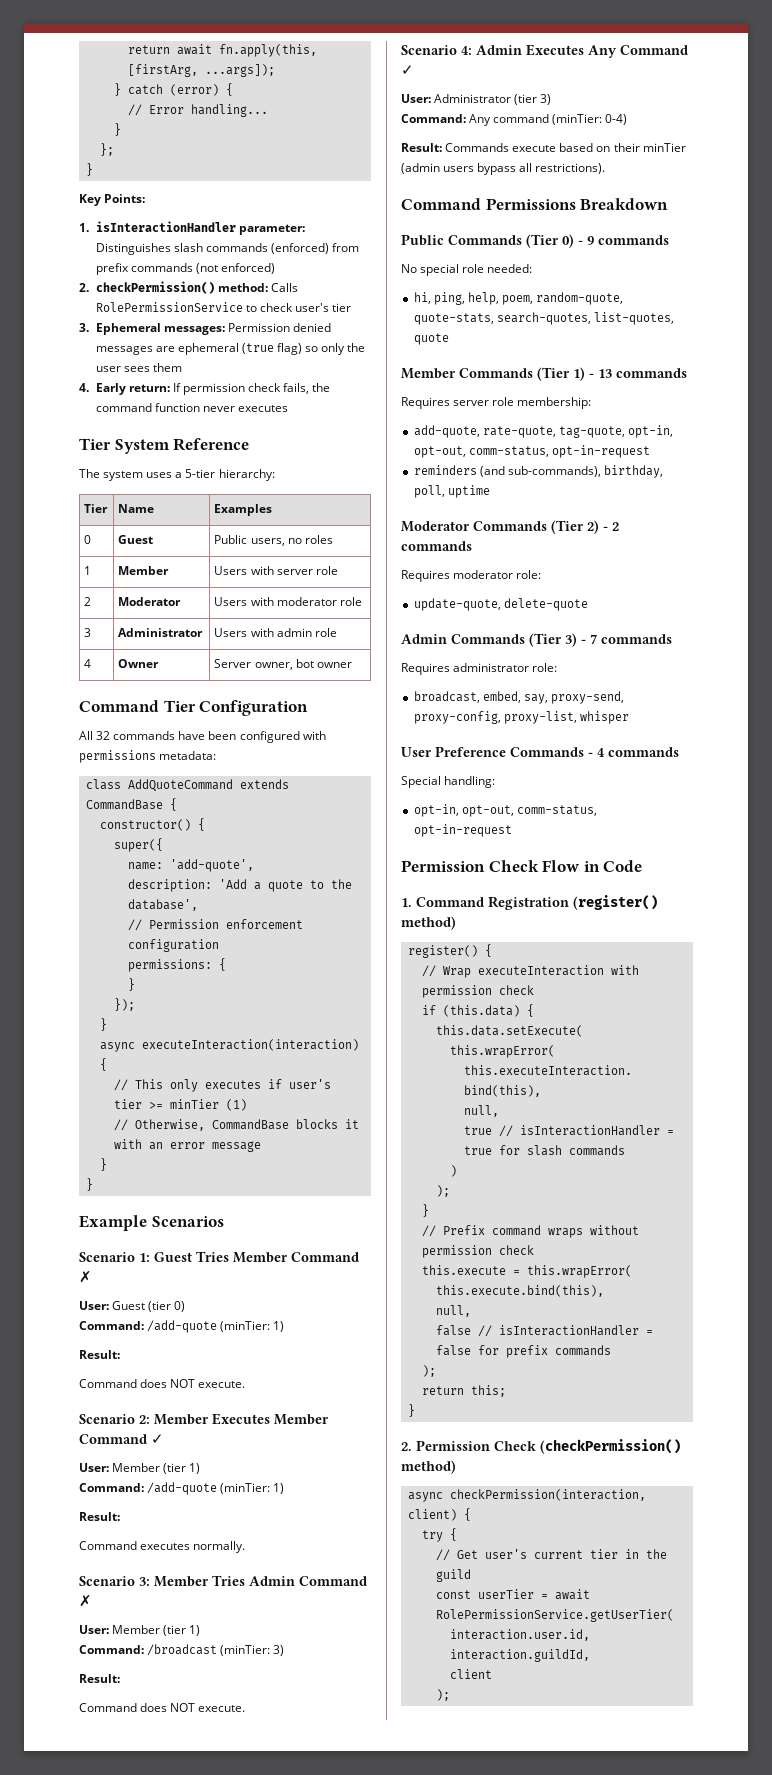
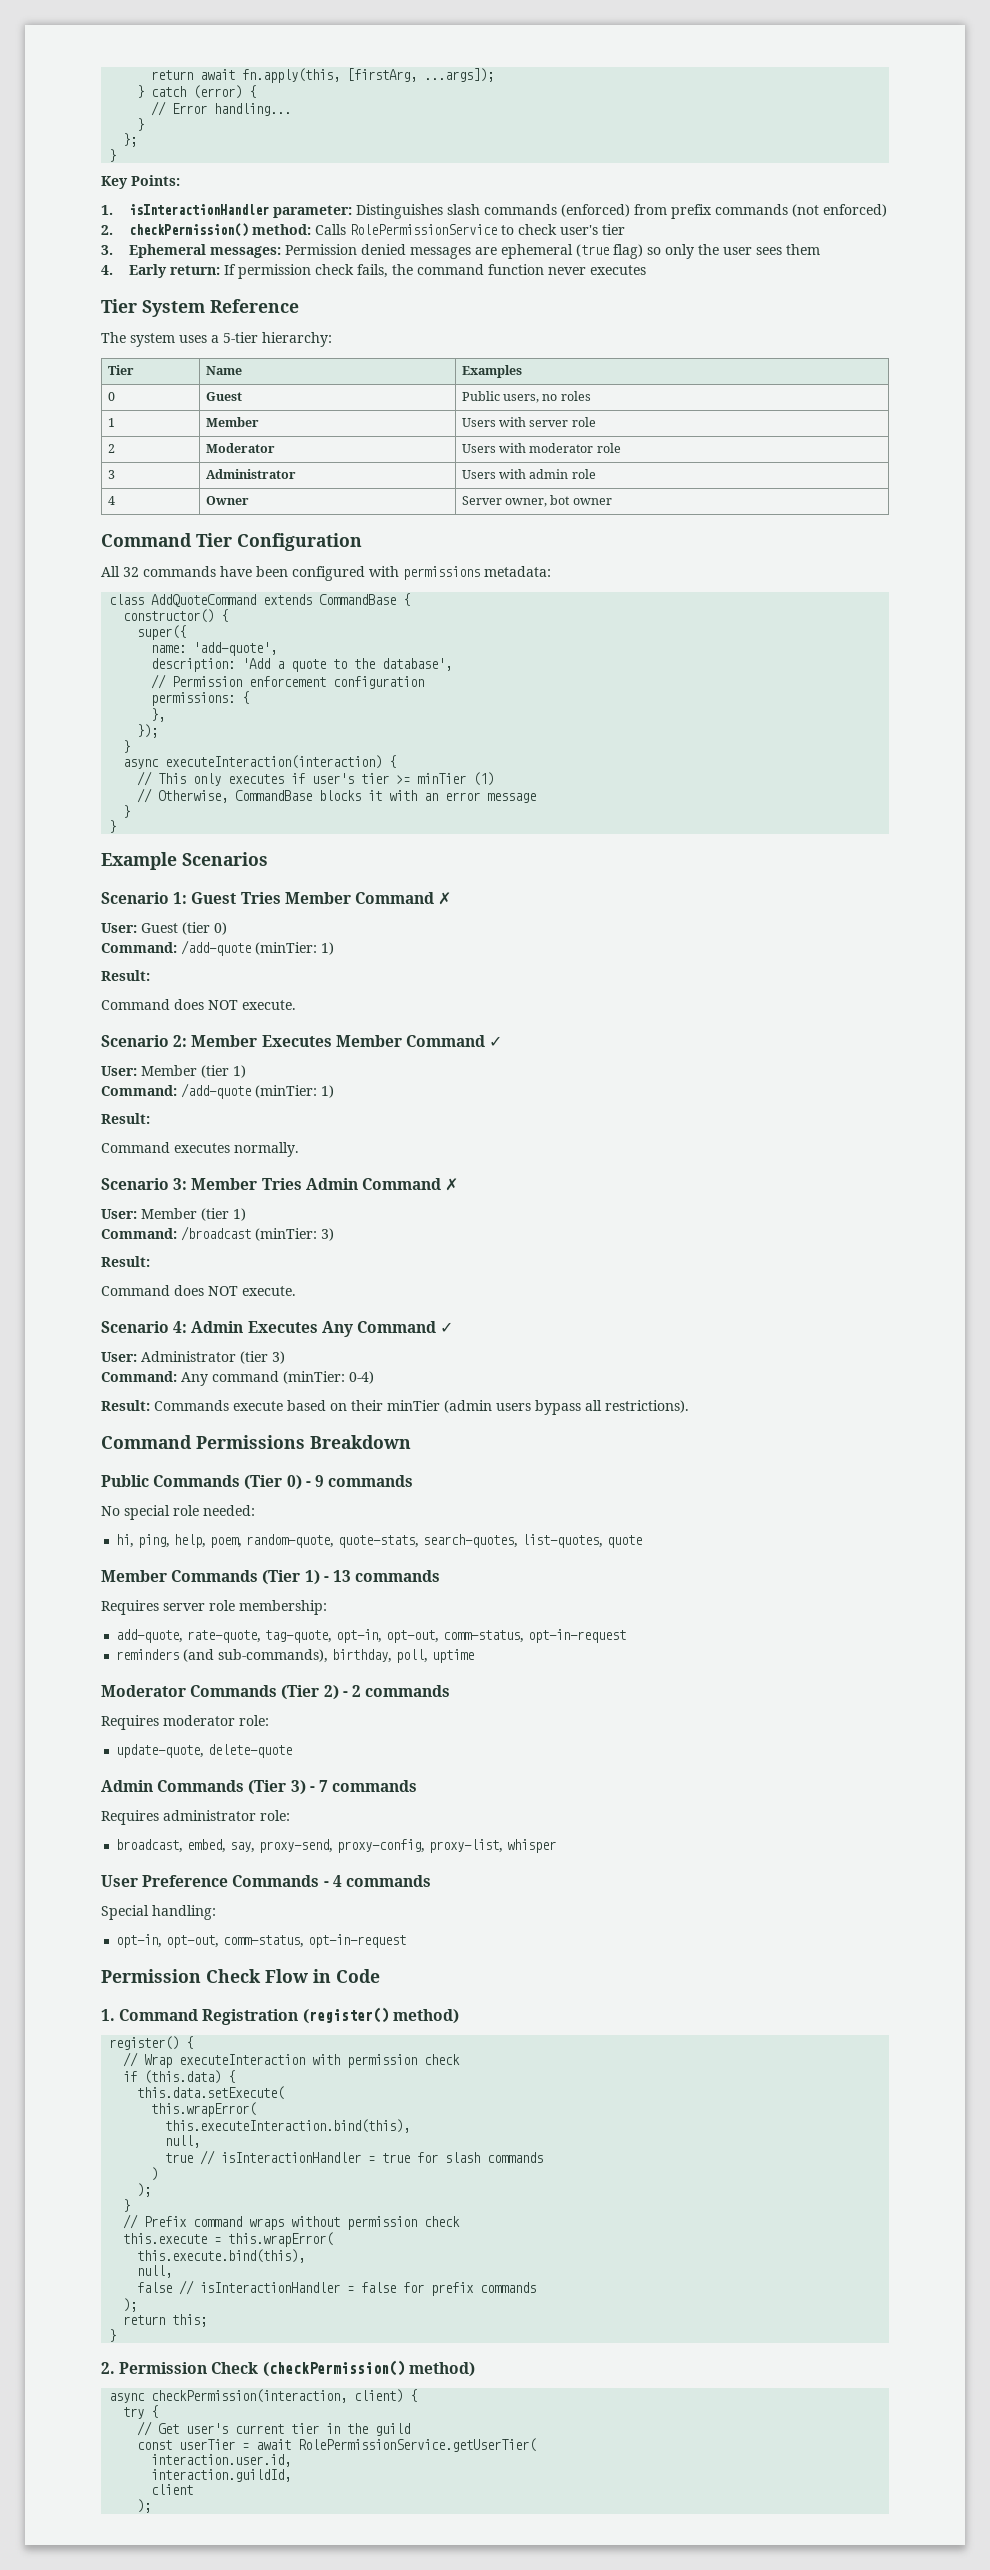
[127,978,135,991] } -> [151,708,166,722] },

